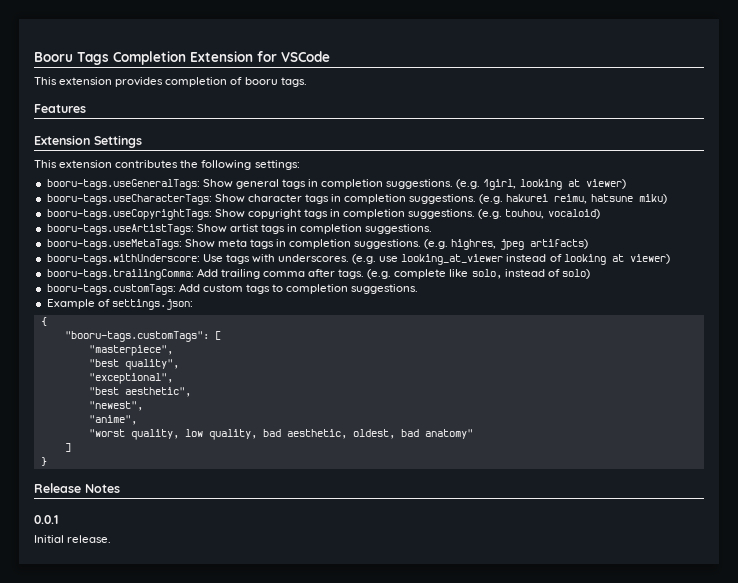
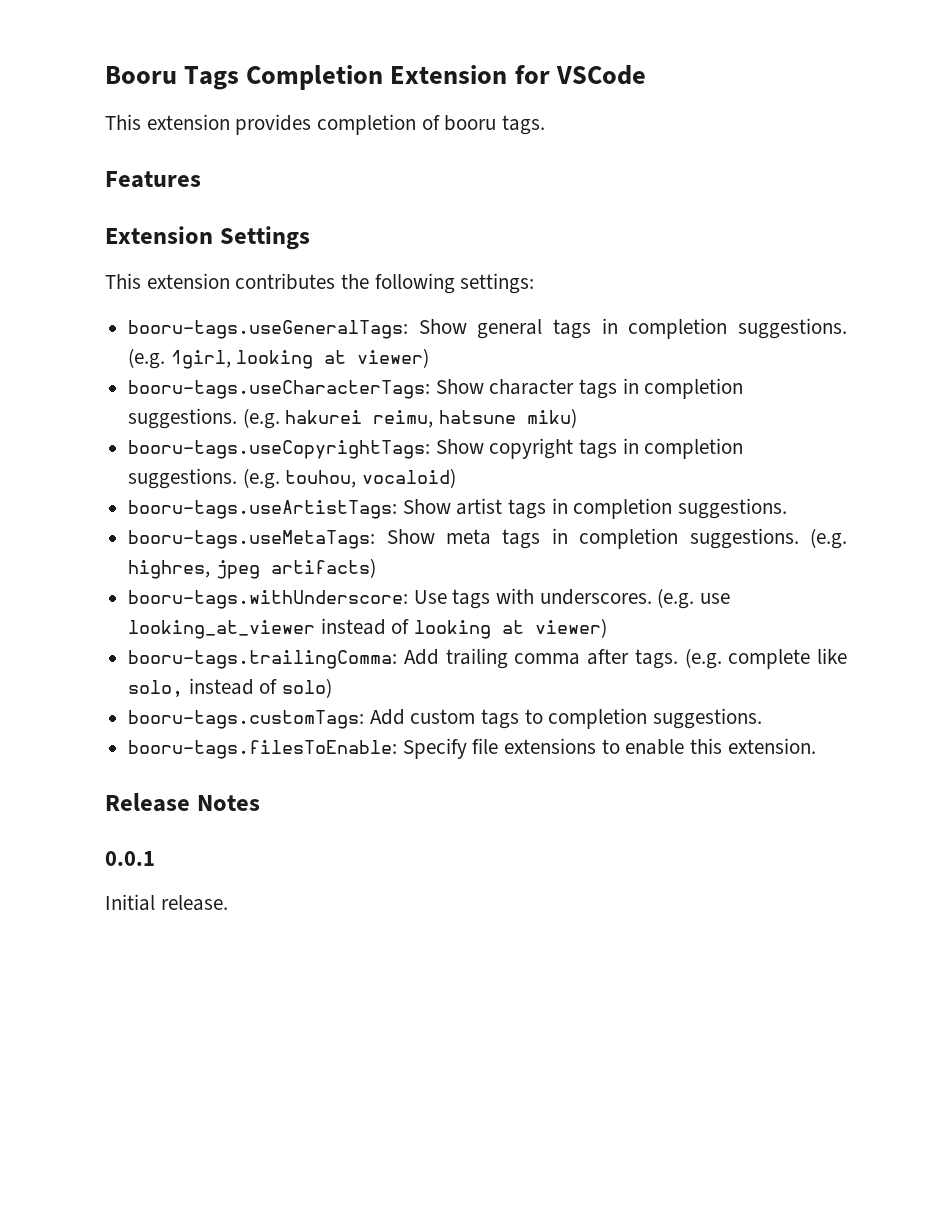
[46,299,193,310] [40,317,47,326] [64,331,221,342] [88,345,173,356] [88,359,179,370] [88,373,173,384] [88,387,191,397] [88,401,143,411] [88,415,137,425] [88,429,473,440] [64,443,71,452] [40,457,47,466] Example of settings.json: // { // "booru-tags.customTags": [ // "masterpiece", // "best quality", // "exceptional", // "best aesthetic", // "newest", // "anime", // "worst quality, low quality, bad aesthetic, oldest, bad anatomy" // ] // } -> [128,738,816,759] booru-tags.filesToEnable: Specify file extensions to enable this extension.

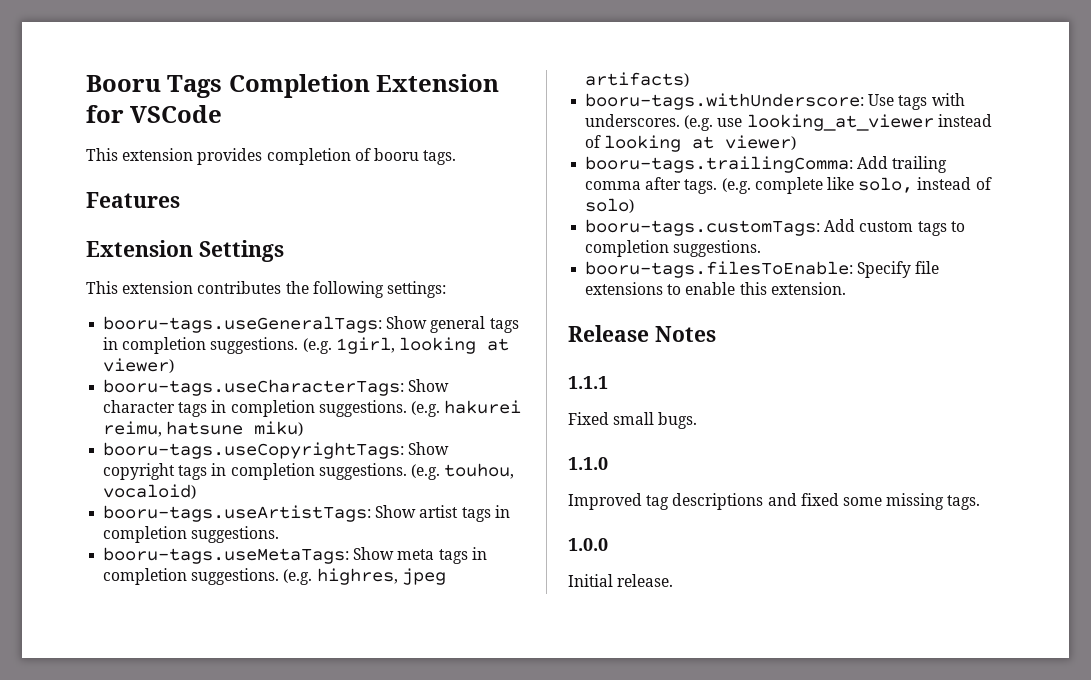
[105,851,155,866] 0.0.1 -> [568,376,608,389] [568,412,698,429] [568,457,608,470] [568,493,981,510] [568,538,608,551] 1.1.1 // Fixed small bugs. // 1.1.0 // Improved tag descriptions and fixed some missing tags. // 1.0.0

